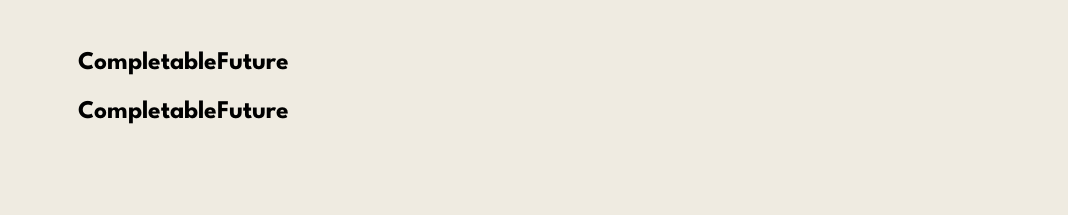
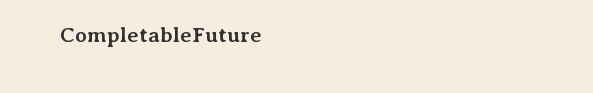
[78,51,289,75] [78,100,289,124] CompletableFuture // CompletableFuture -> [60,27,262,47] CompletableFuture

